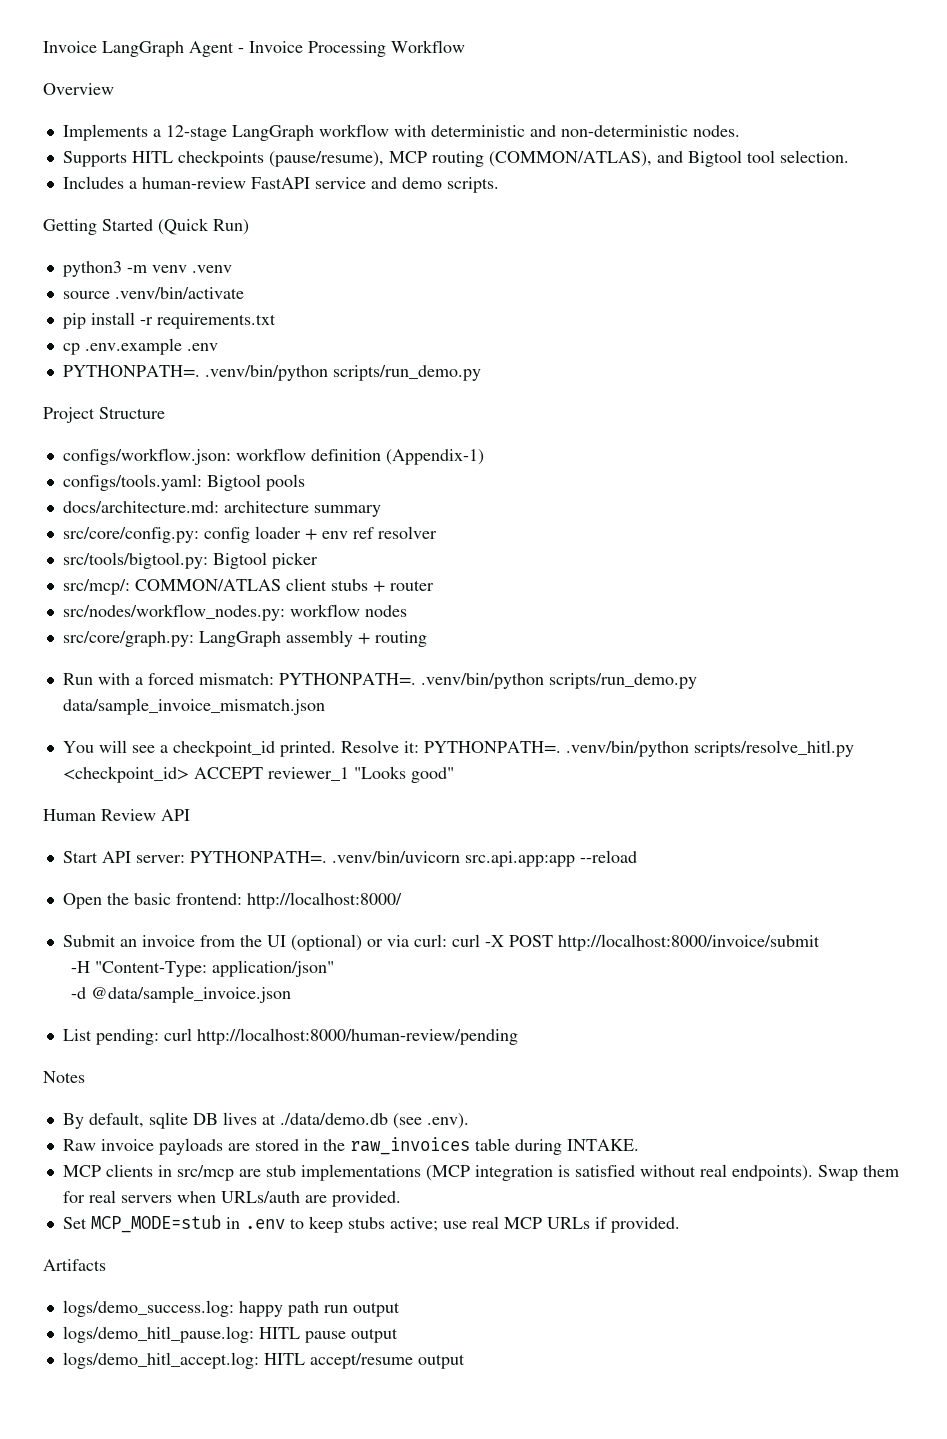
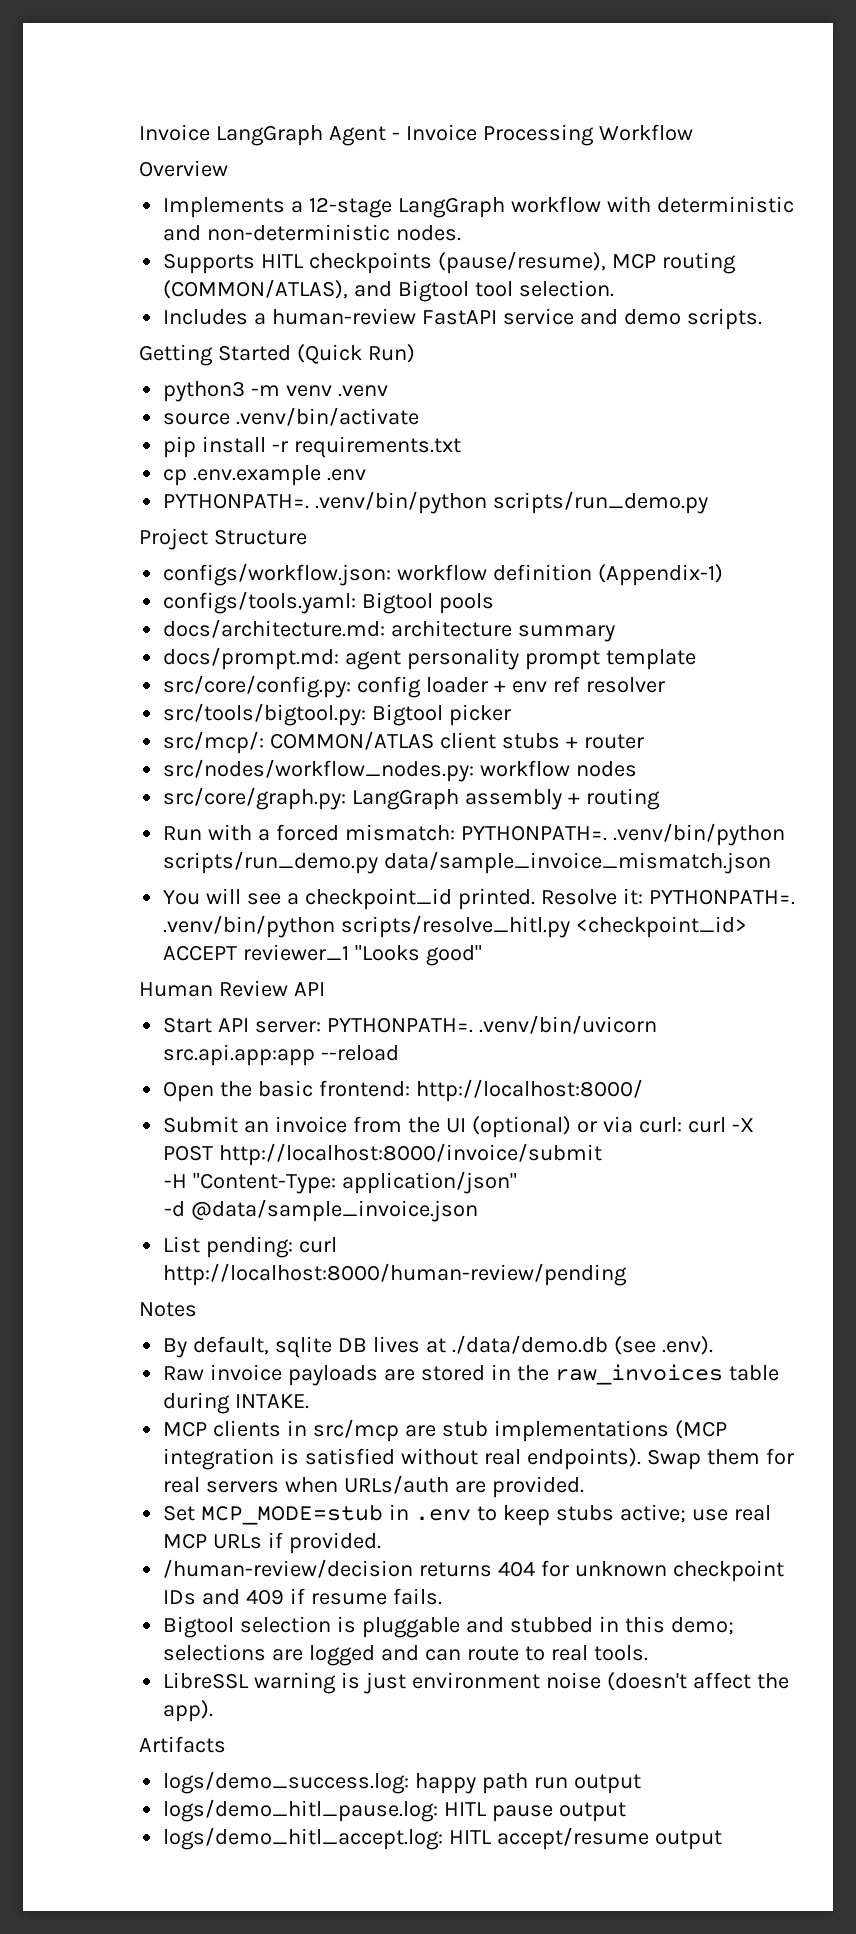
(381, 511) none -> [163,647,696,670] // docs/prompt.md: agent personality prompt template
(680, 1225) none -> [163,1559,784,1582] [163,1588,442,1605] [163,1616,734,1638] [163,1644,648,1666] [163,1672,789,1694] [163,1700,214,1722] // /human-review/decision returns 404 for unknown checkpoint IDs and 409 if resume fails. // Bigtool selection is pluggable and stubbed in this demo; selections are logged and can route to real tools. // LibreSSL warning is just environment noise (doesn't affect the app).

